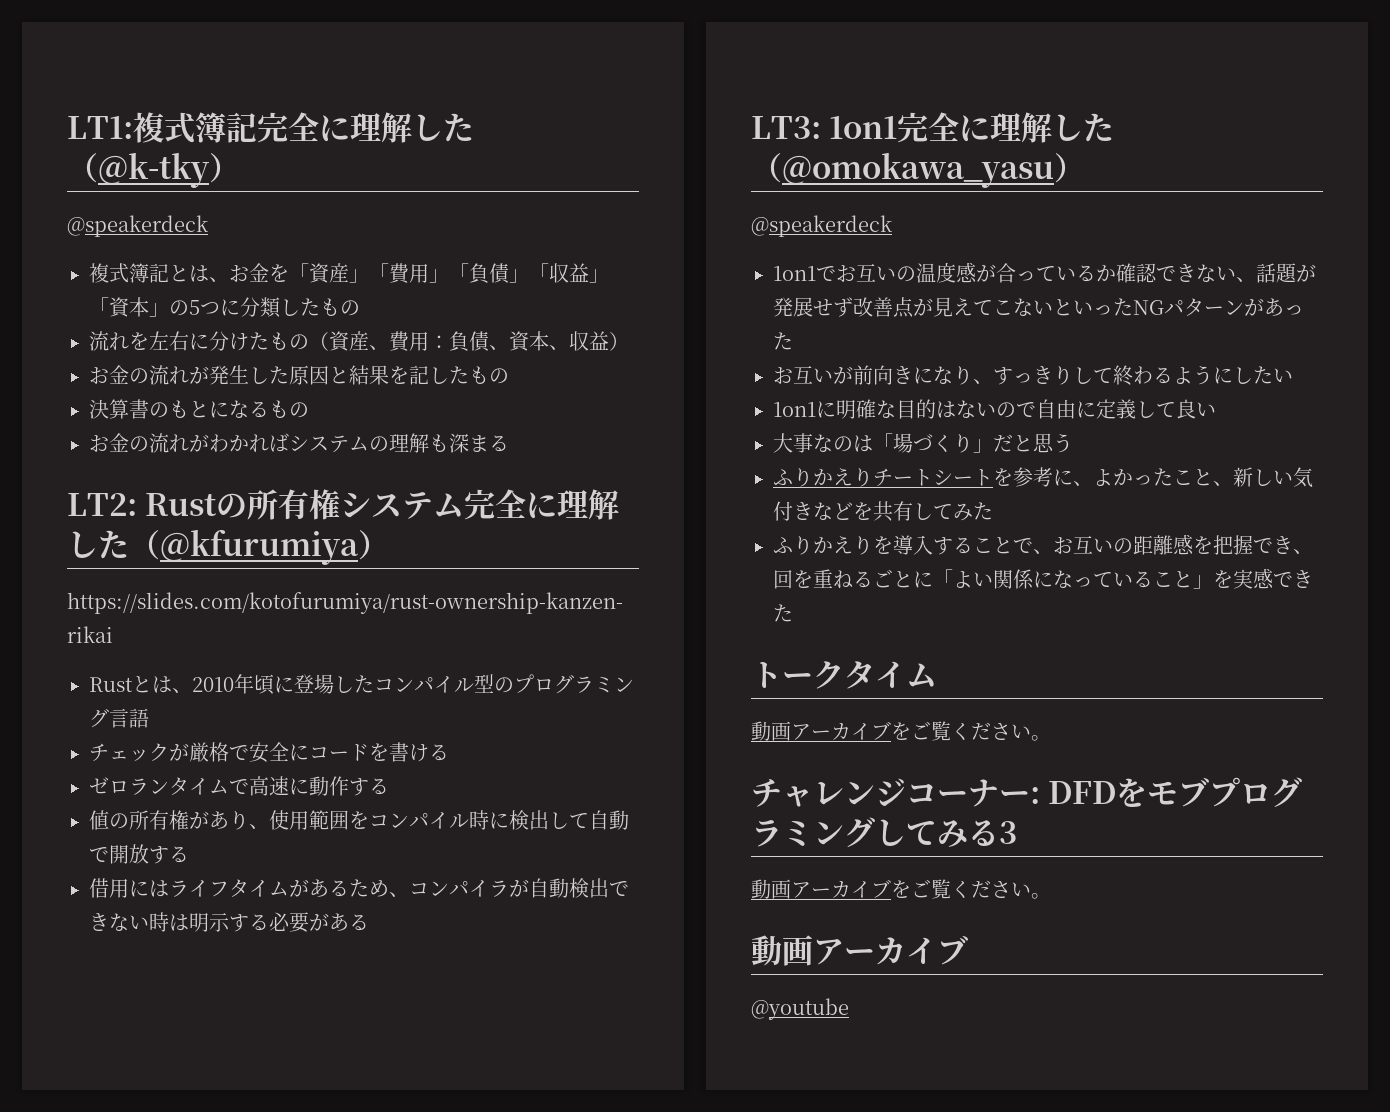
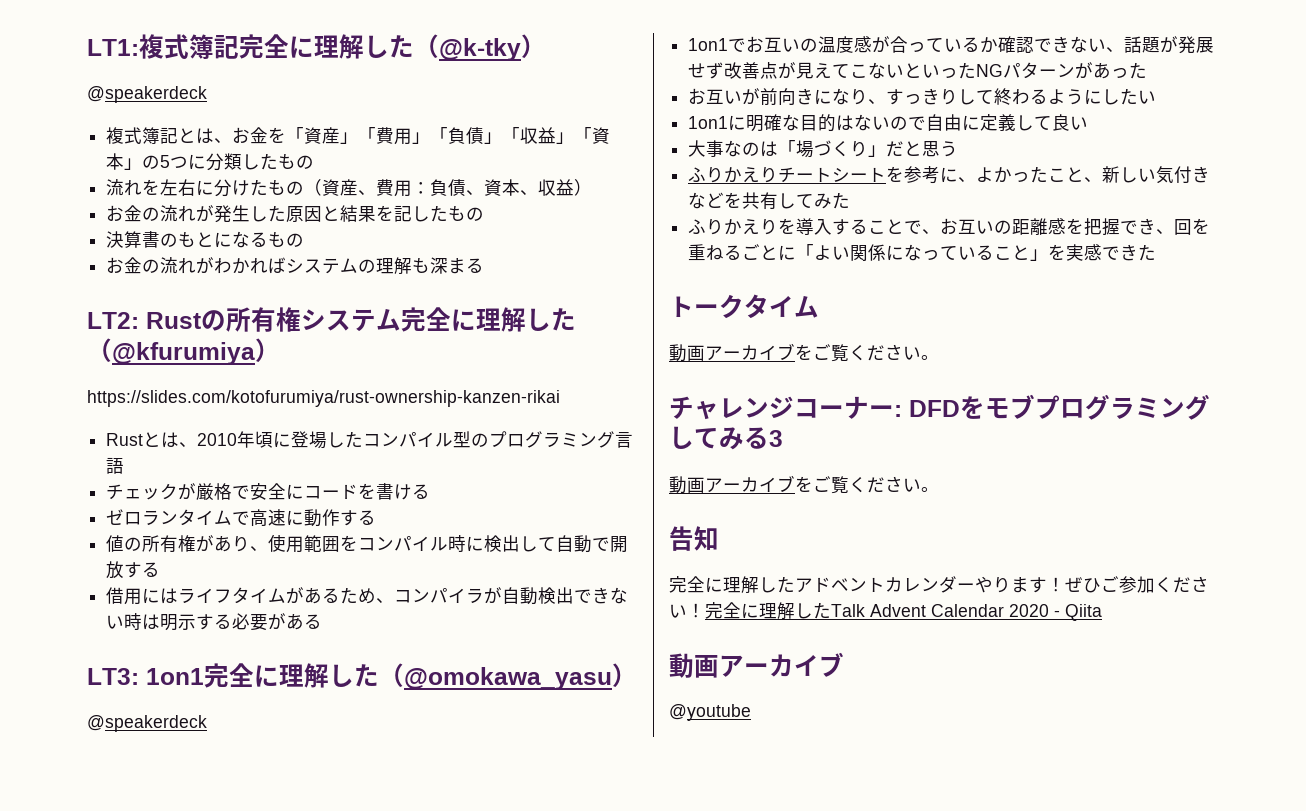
(1051, 896) none -> [669,526,719,551] [669,576,1209,594] [669,602,1102,621] // 告知 // 完全に理解したアドベントカレンダーやります！ぜひご参加ください！完全に理解したTalk Advent Calendar 2020 - Qiita

